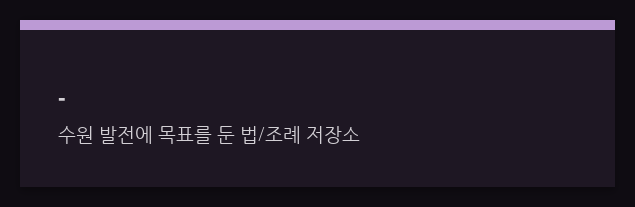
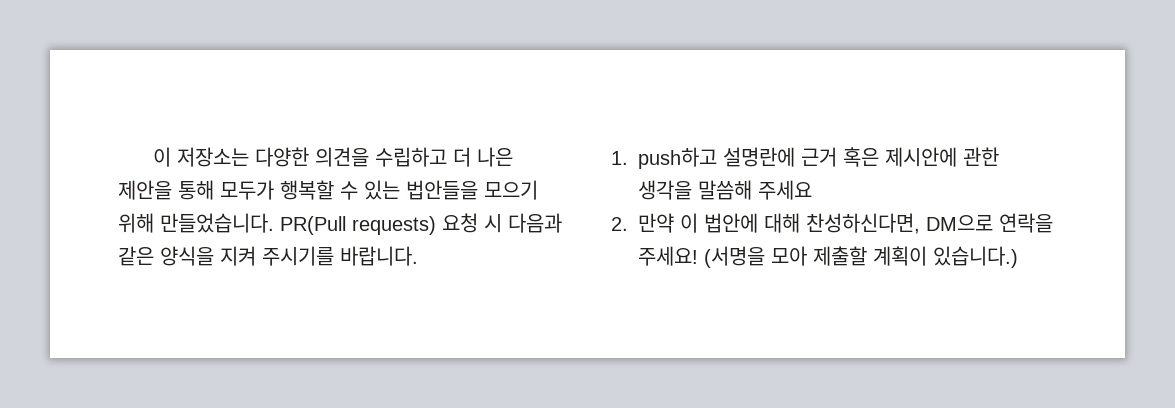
[58,98,66,106] [58,126,360,144] - // 수원 발전에 목표를 둔 법/조례 저장소 -> [153,147,514,167] [118,180,538,200] [118,213,562,235] [118,246,418,266] [611,147,999,169] [638,180,812,200] [611,213,1053,234] [638,246,1018,268] 이 저장소는 다양한 의견을 수립하고 더 나은 제안을 통해 모두가 행복할 수 있는 법안들을 모으기 위해 만들었습니다. PR(Pull requests) 요청 시 다음과 같은 양식을 지켜 주시기를 바랍니다. // 1. push하고 설명란에 근거 혹은 제시안에 관한 생각을 말씀해 주세요 // 2. 만약 이 법안에 대해 찬성하신다면, DM으로 연락을 주세요! (서명을 모아 제출할 계획이 있습니다.)

